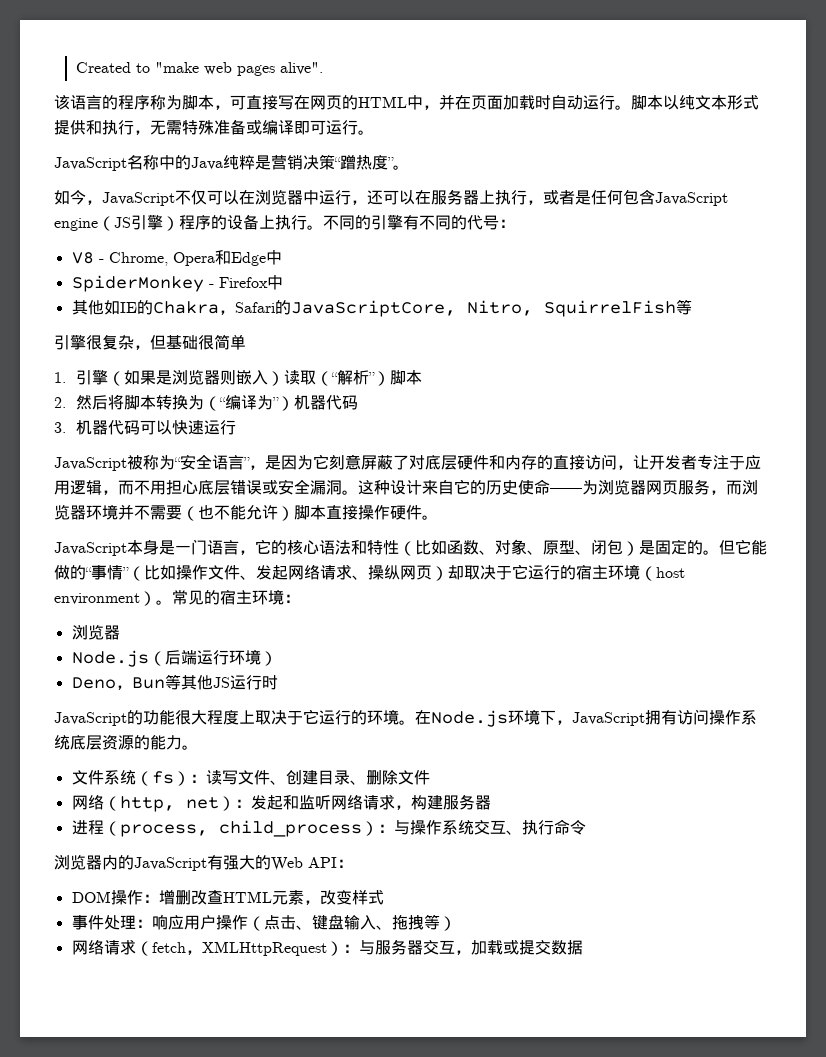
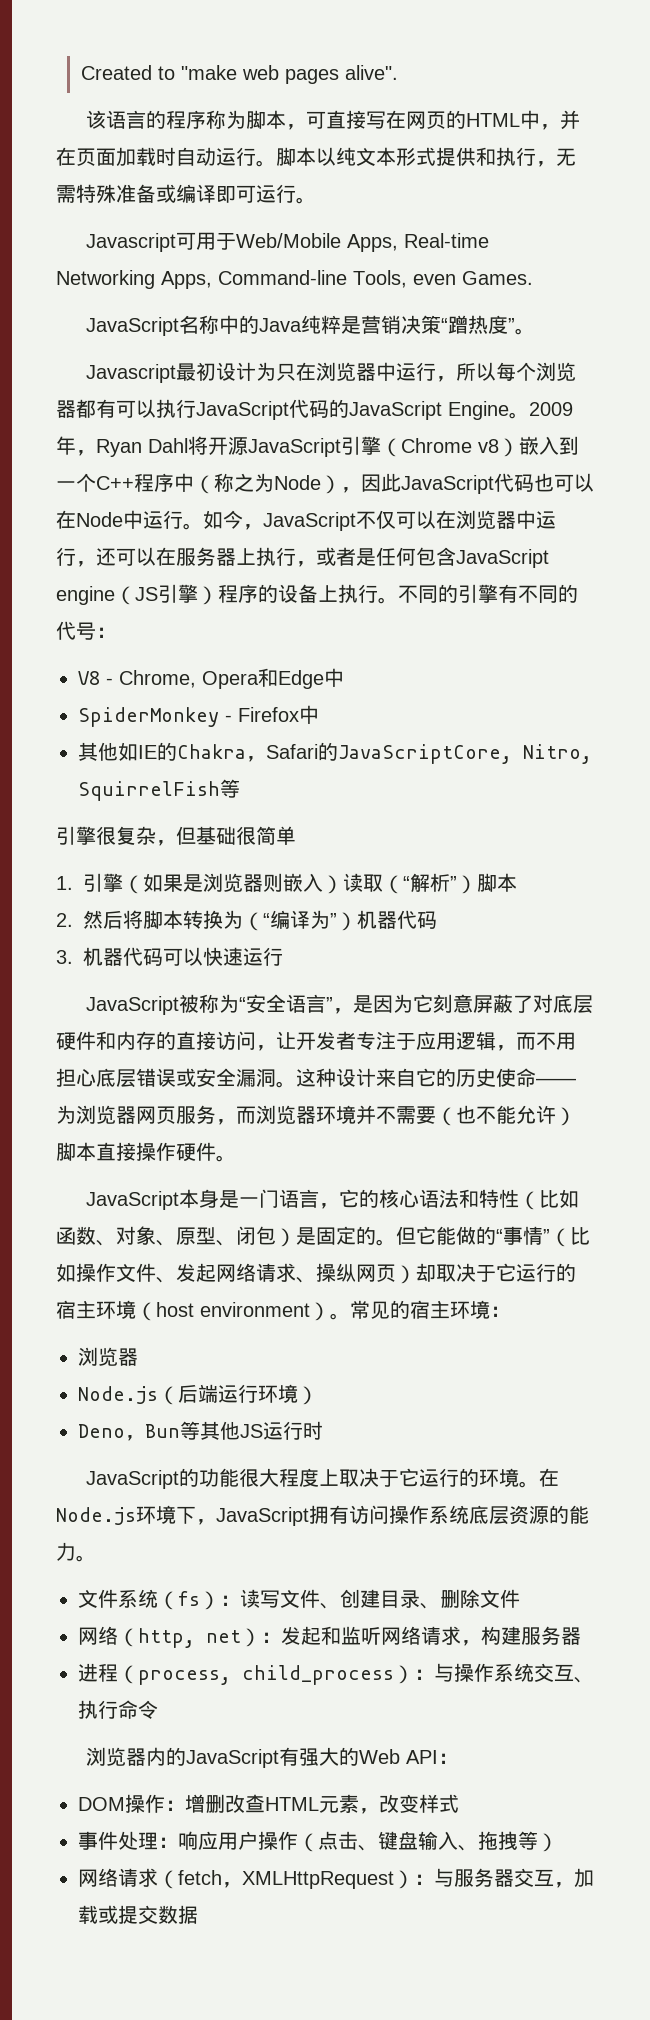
(374, 132) none -> [86,232,490,252] [56,270,533,289] // Javascript可用于Web/Mobile Apps, Real-time Networking Apps, Command-line Tools, even Games.
(409, 167) none -> [86,362,577,383] [56,399,573,420] [56,436,579,457] [56,473,594,494] [56,510,203,530] Javascript最初设计为只在浏览器中运行，所以每个浏览器都有可以执行JavaScript代码的JavaScript Engine。2009年，Ryan Dahl将开源JavaScript引擎（Chrome v8）嵌入到一个C++程序中（称之为Node），因此JavaScript代码也可以在Node中运行。

